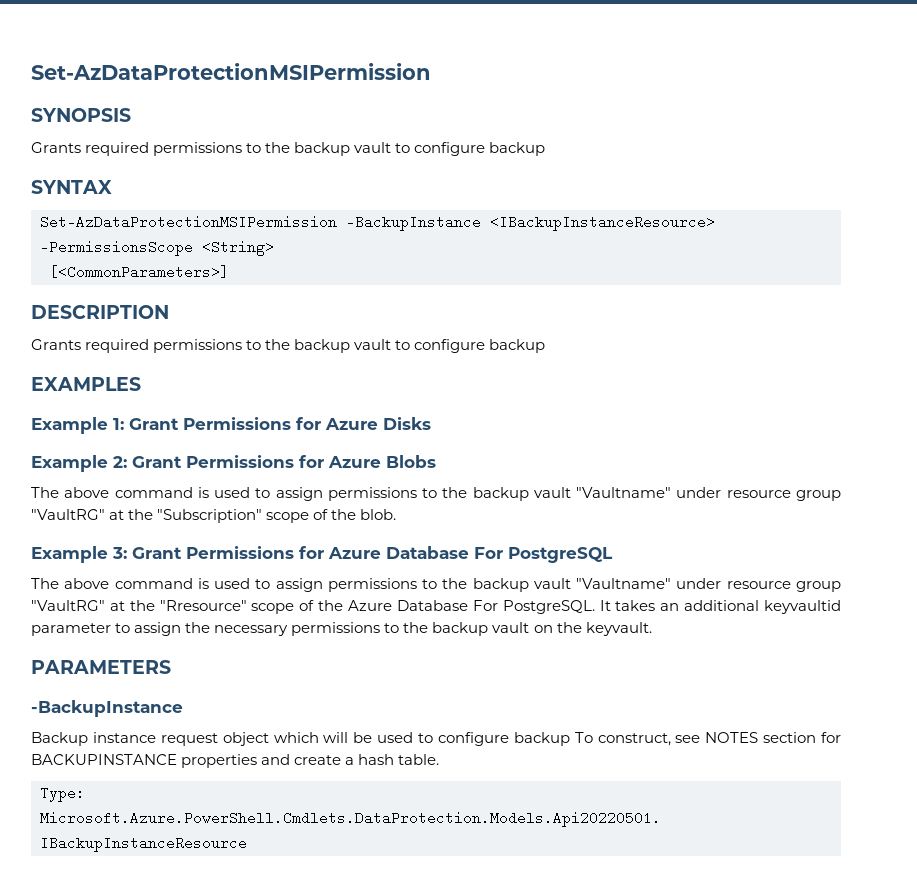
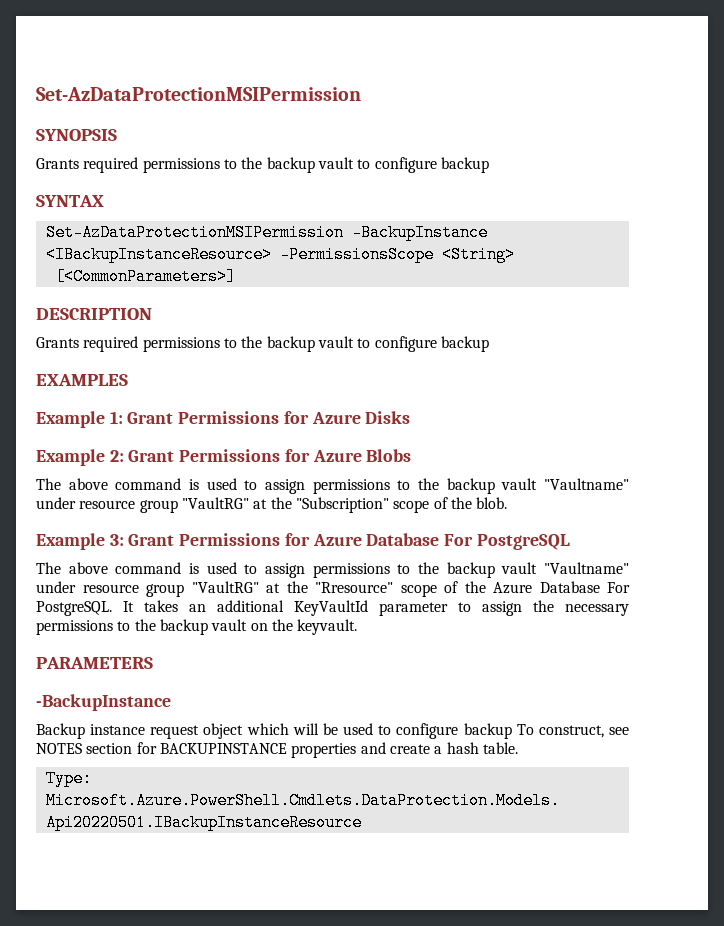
[764,600,842,614] keyvaultid -> [294,600,368,616] KeyVaultId

